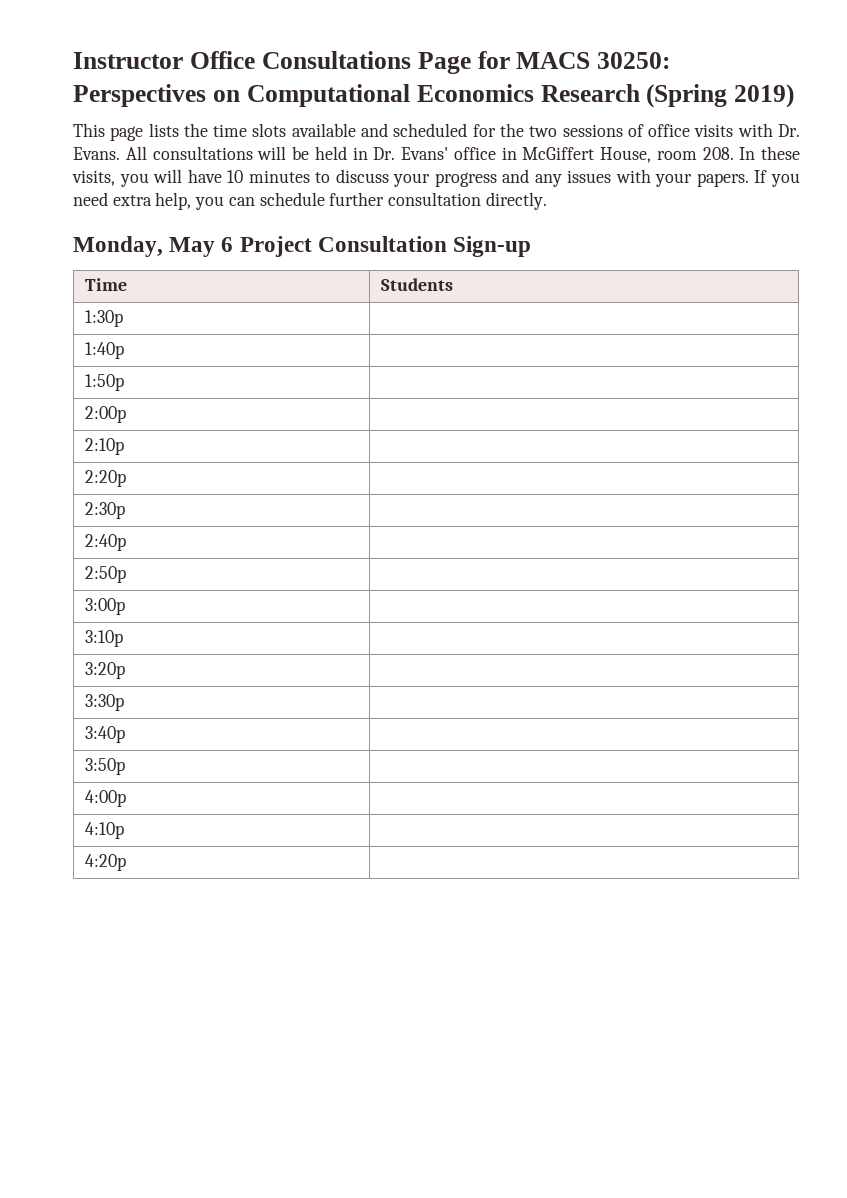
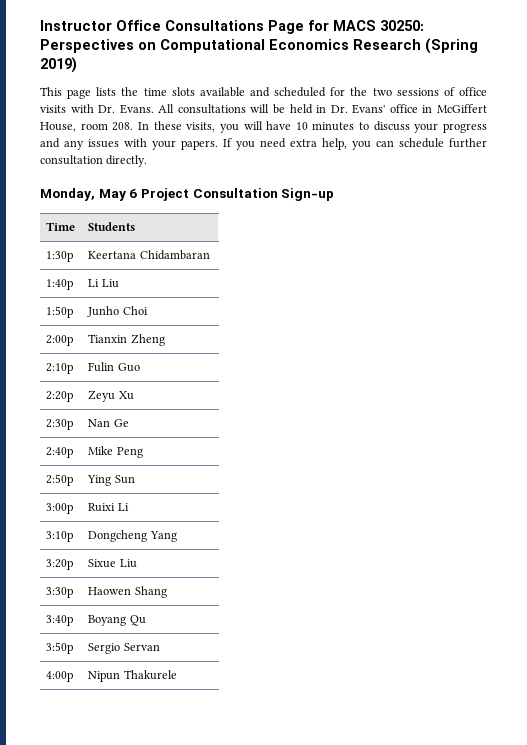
(123, 318) none -> [88,250,210,260] Keertana Chidambaran
(124, 350) none -> [88,279,119,288] Li Liu
(124, 382) none -> [87,306,148,317] Junho Choi
(126, 414) none -> [88,334,165,346] Tianxin Zheng
(124, 446) none -> [88,362,140,372] Fulin Guo
(126, 478) none -> [88,390,134,402] Zeyu Xu
(125, 510) none -> [88,419,129,427] Nan Ge
(126, 542) none -> [88,446,143,458] Mike Peng
(126, 574) none -> [87,475,135,486] Ying Sun
(125, 606) none -> [88,503,129,512] Ruixi Li
(123, 638) none -> [88,530,177,542] Dongcheng Yang
(125, 670) none -> [88,559,137,568] Sixue Liu
(124, 702) none -> [88,586,167,598] Haowen Shang
(125, 734) none -> [88,615,146,626] Boyang Qu
(125, 766) none -> [88,643,160,654] Sergio Servan
[84,822,124,839] [84,854,126,871] // 4:10p | // 4:20p | -> [88,670,177,682] Nipun Thakurele

